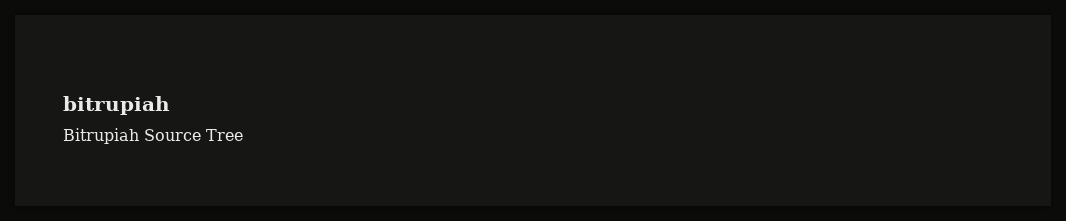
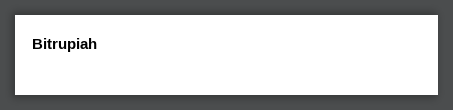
[63,96,170,115] [63,128,243,144] bitrupiah // Bitrupiah Source Tree -> [32,38,97,52] Bitrupiah

